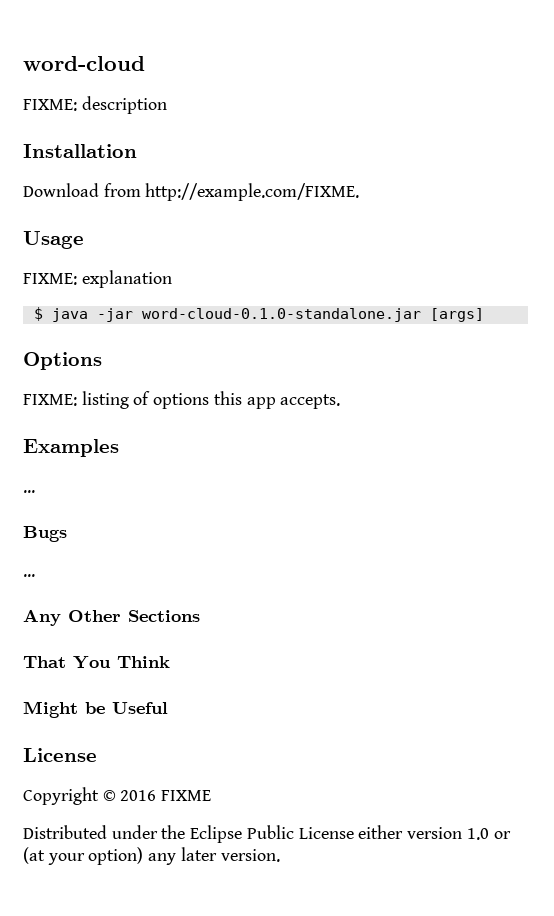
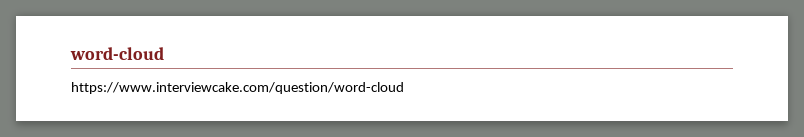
[23,96,167,114] [23,144,137,158] [23,183,360,201] [23,231,84,249] [23,270,172,288] [33,307,484,322] [23,352,102,370] [23,391,341,409] [23,439,119,457] [23,490,35,493] [23,526,67,542] [23,574,35,577] [23,609,200,626] [23,656,170,669] [23,701,168,718] [23,748,97,762] [23,787,212,805] [23,825,511,843] [23,847,280,865] FIXME: description // Installation // Download from http://example.com/FIXME. // Usage // FIXME: explanation // $ java -jar word-cloud-0.1.0-standalone.jar [args] // Options // FIXME: listing of options this app accepts. // Examples // ... // Bugs // ... // Any Other Sections // That You Think // Might be Useful // License // Copyright © 2016 FIXME // Distributed under the Eclipse Public License either version 1.0 or (at your option) any later version. -> [71,82,404,94] https://www.interviewcake.com/question/word-cloud

